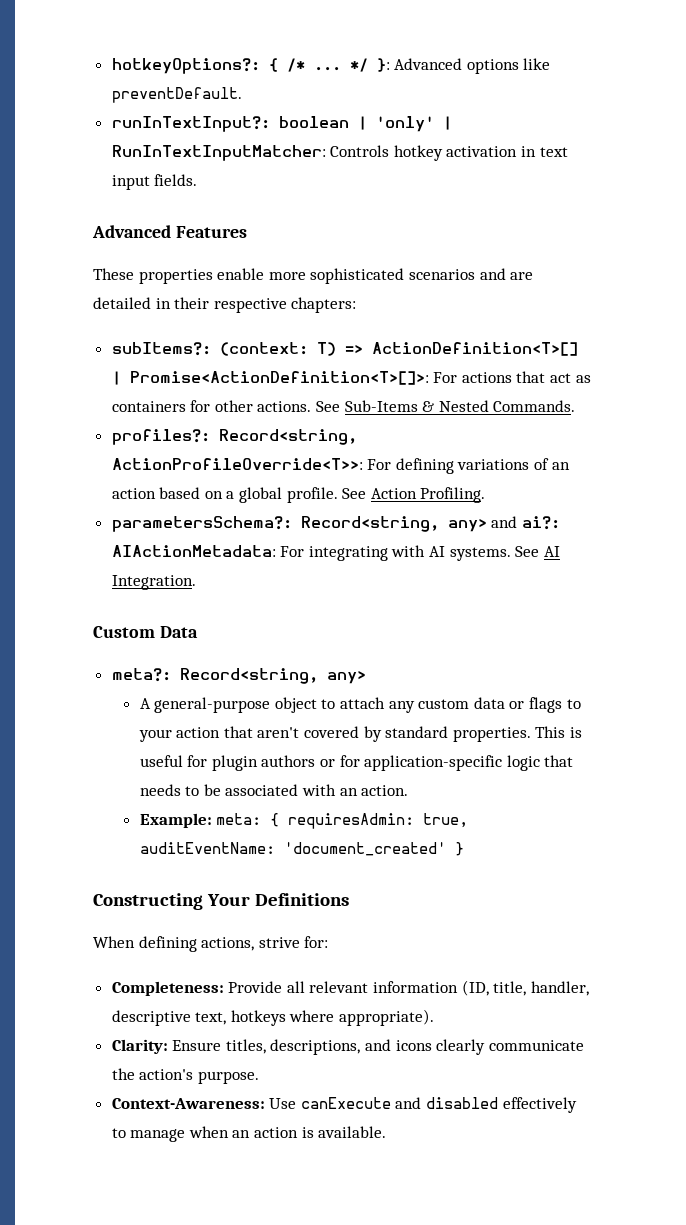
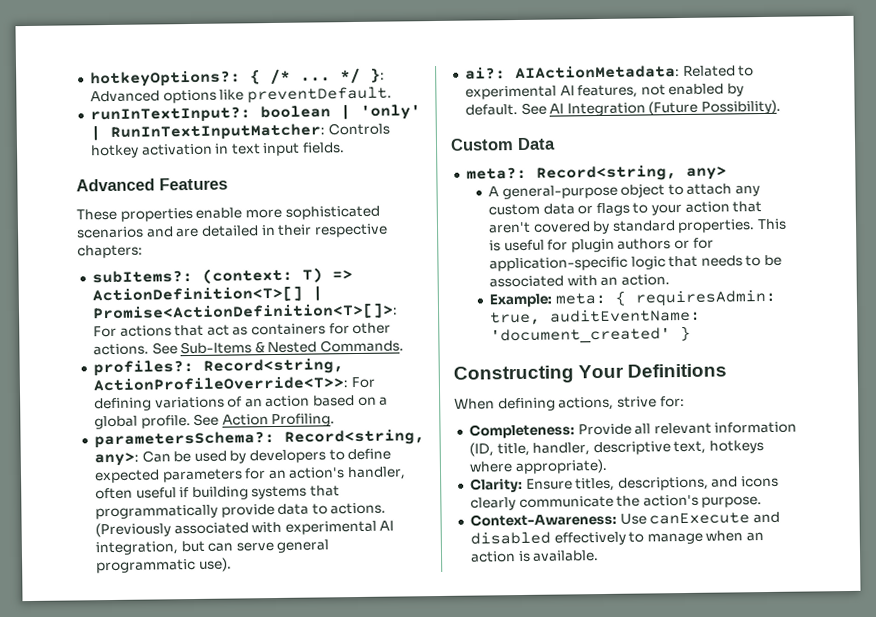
[447,516,560,532] [111,545,560,561] [111,575,196,590] any> and ai?: AIActionMetadata: For integrating with AI systems. See AI Integration. -> [93,448,392,467] [93,466,407,484] [94,485,341,501] [94,502,387,520] [94,520,395,538] [94,539,330,556] [95,557,232,574] [464,65,755,80] [464,83,745,100] [464,99,782,117] any>: Can be used by developers to define expected parameters for an action's handler, often useful if building systems that programmatically provide data to actions. (Previously associated with experimental AI integration, but can serve general programmatic use). // ai?: AIActionMetadata: Related to experimental AI features, not enabled by default. See AI Integration (Future Possibility).

